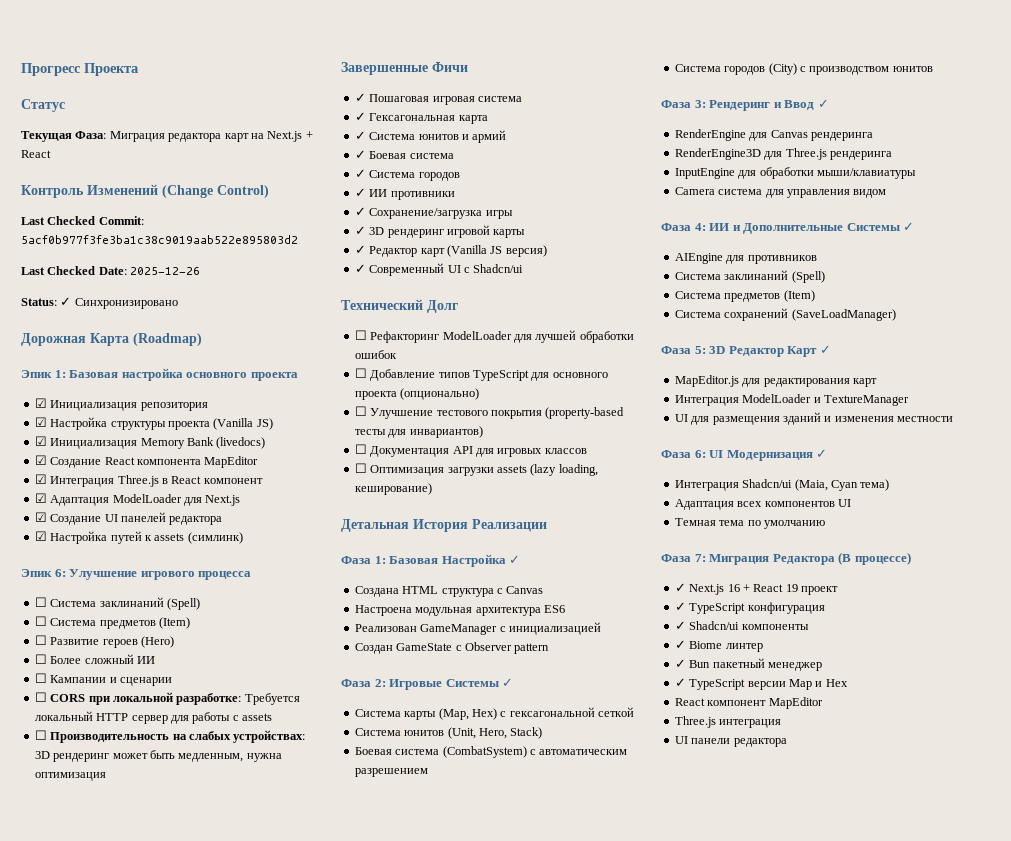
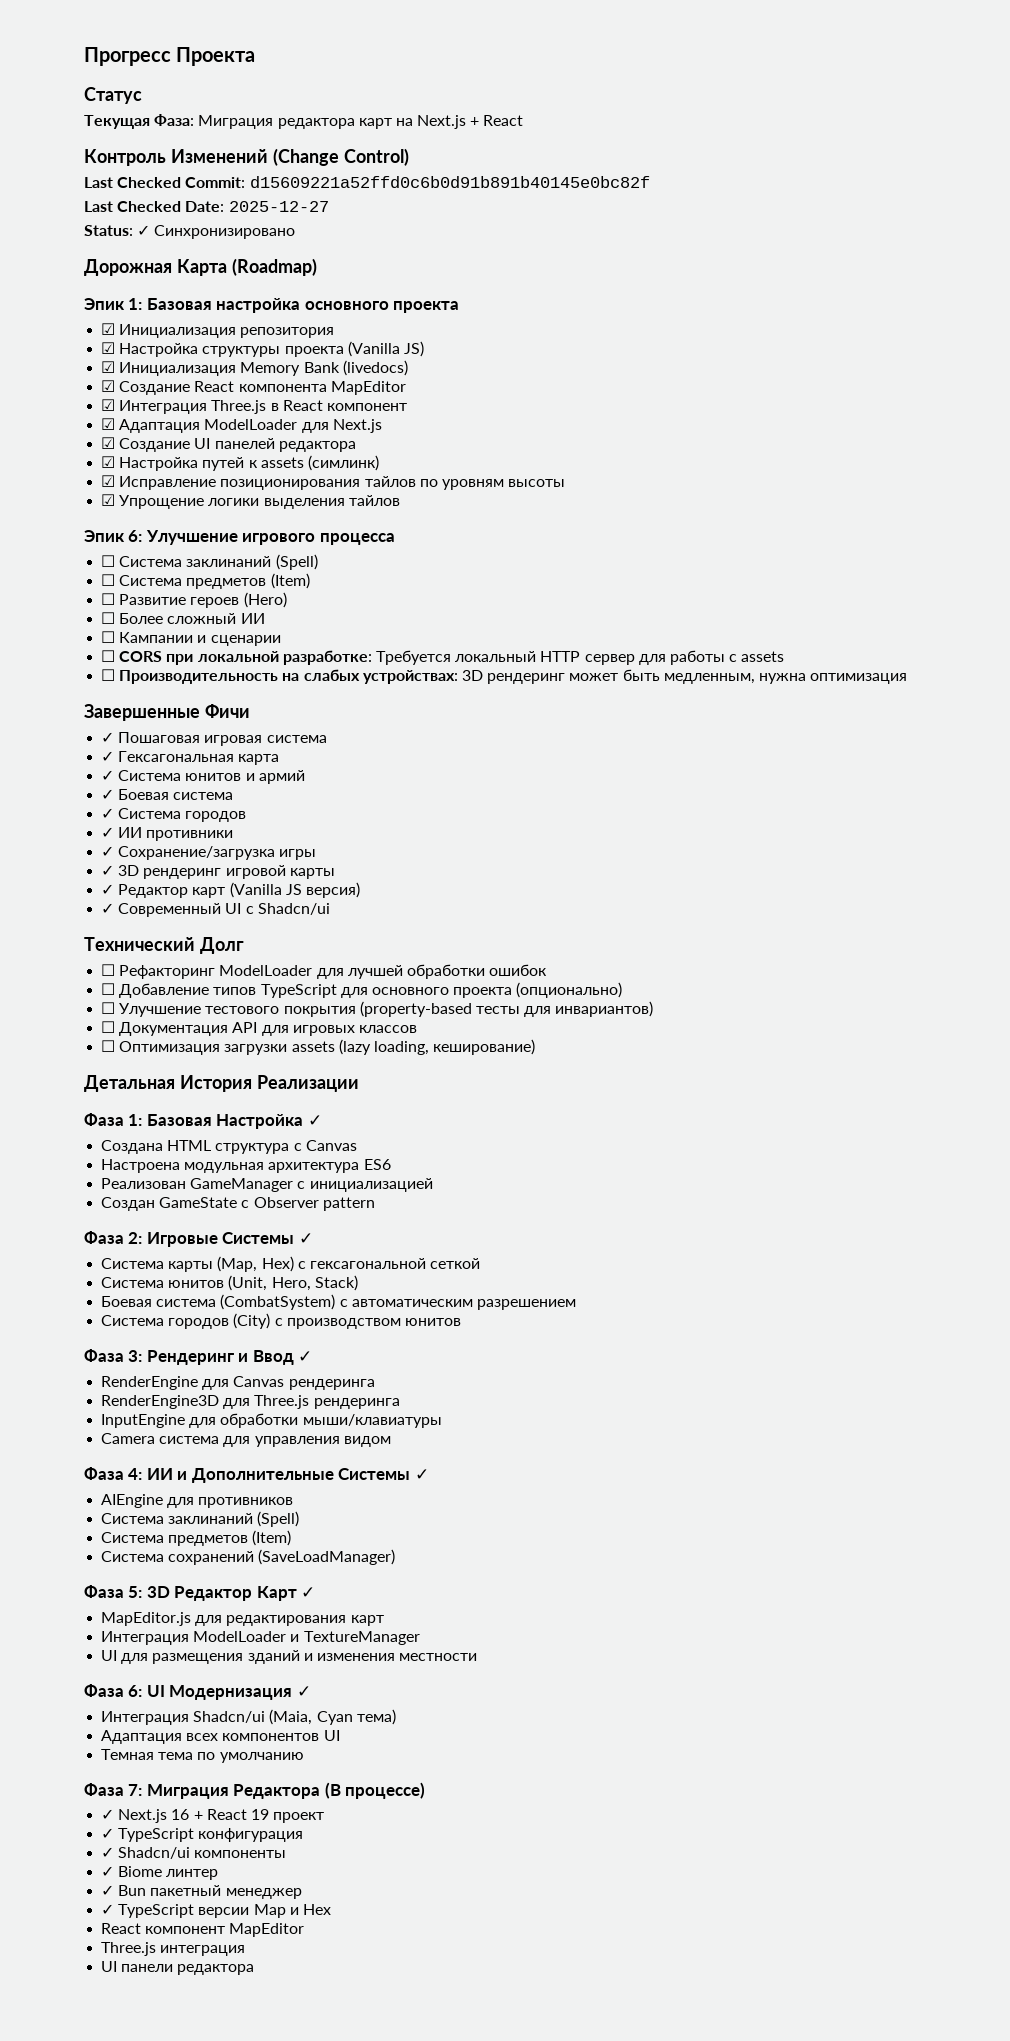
[21,235,298,244] 5acf0b977f3fe3ba1c38c9019aab522e895803d2 -> [249,176,650,188] d15609221a52ffd0c6b0d91b891b40145e0bc82f
[130,267,201,275] 2025-12-26 -> [228,201,329,212] 2025-12-27
(243, 538) none -> [101,475,566,490] [101,494,400,509] // ☑ Исправление позиционирования тайлов по уровням высоты // ☑ Упрощение логики выделения тайлов

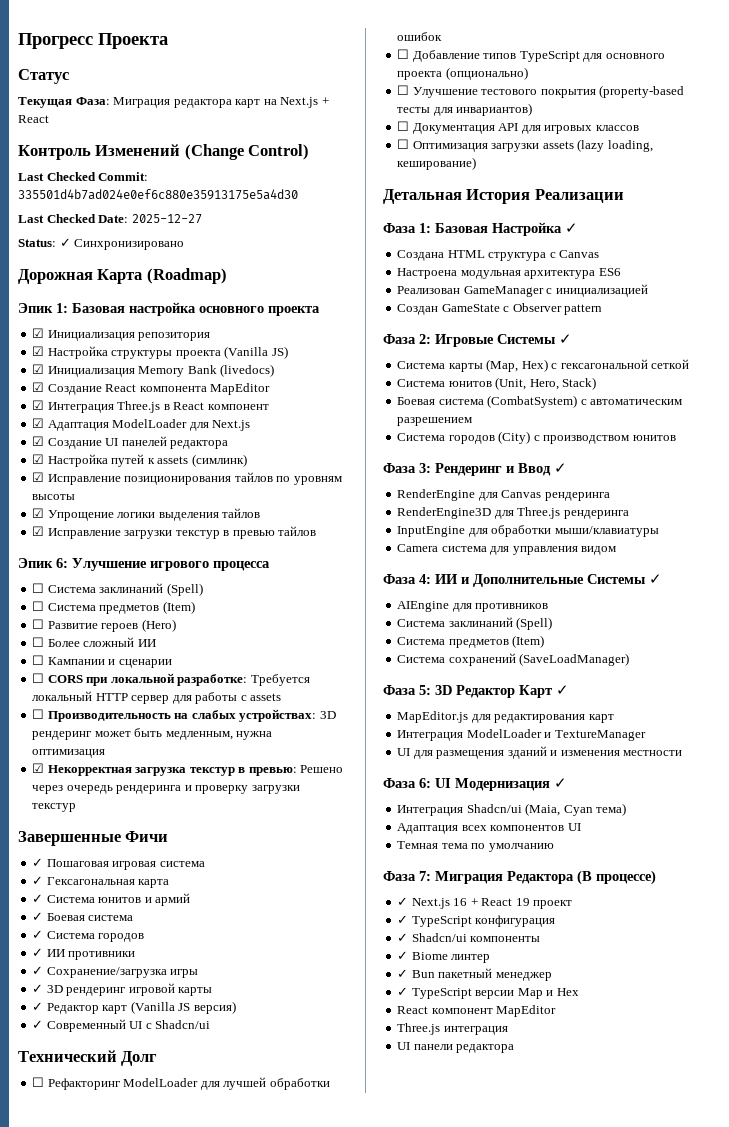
[249,176,650,188] d15609221a52ffd0c6b0d91b891b40145e0bc82f -> [18,189,298,200] 335501d4b7ad024e0ef6c880e35913175e5a4d30
(400, 500) none -> [32,526,317,539] // ☑ Исправление загрузки текстур в превью тайлов
(908, 678) none -> [32,763,344,776] [32,785,300,794] [32,803,77,812] // ☑ Некорректная загрузка текстур в превью: Решено через очередь рендеринга и проверку загрузки текстур

